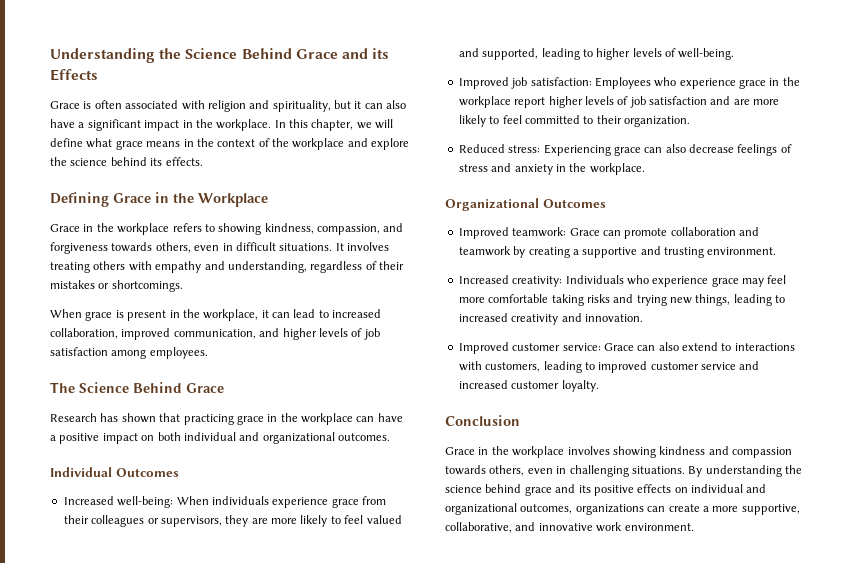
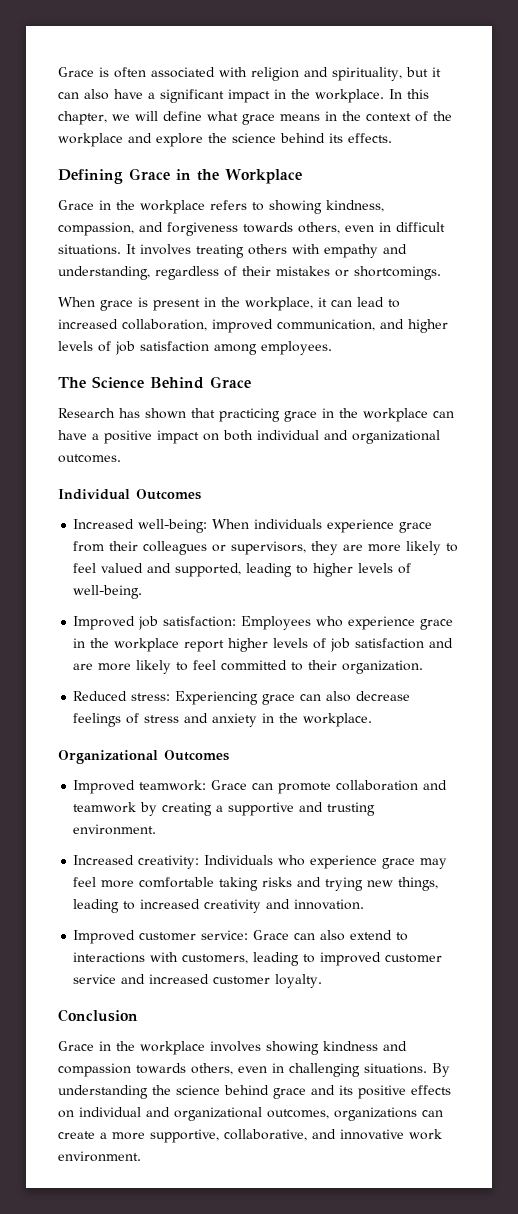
[50,48,390,63] [50,69,98,81] Understanding the Science Behind Grace and its Effects // -> (58, 72) none

